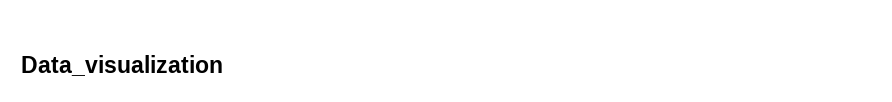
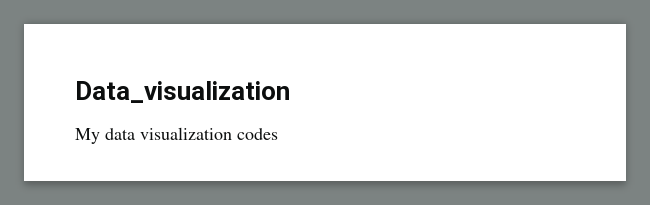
(223, 65) none -> [75,127,278,144] // My data visualization codes

